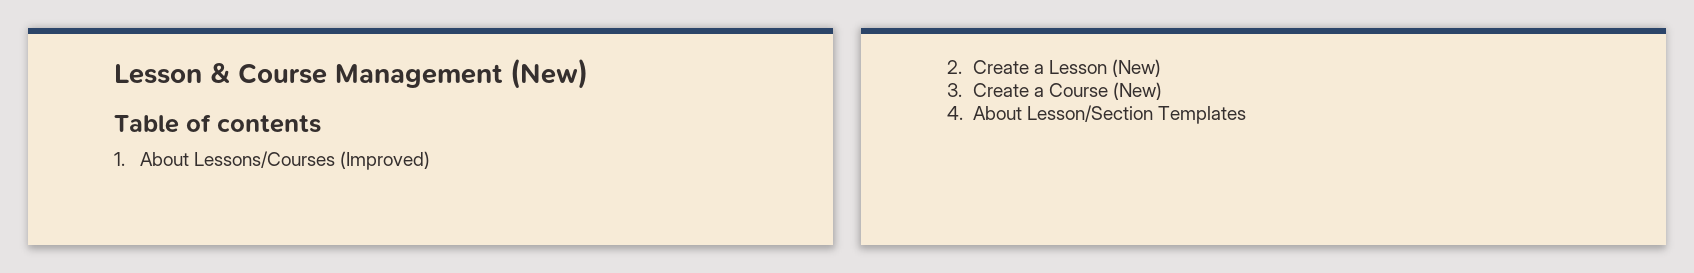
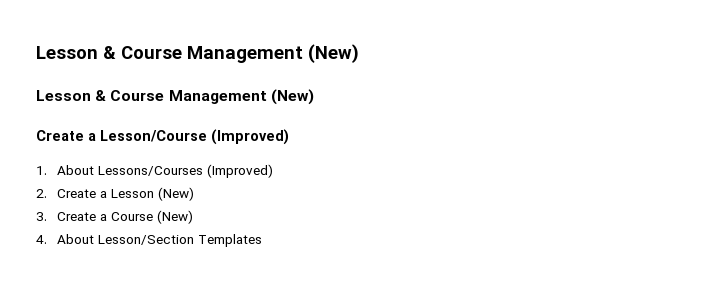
[114,58,588,89] [114,114,321,133] Lesson & Course Management (New) // Table of contents -> [36,44,359,63] [36,89,314,105] [36,129,289,145] Lesson & Course Management (New) // Lesson & Course Management (New) // Create a Lesson/Course (Improved)

